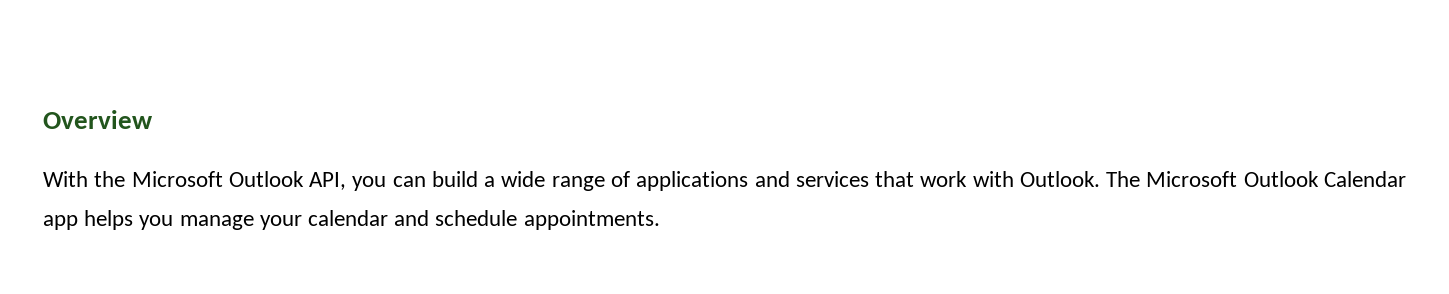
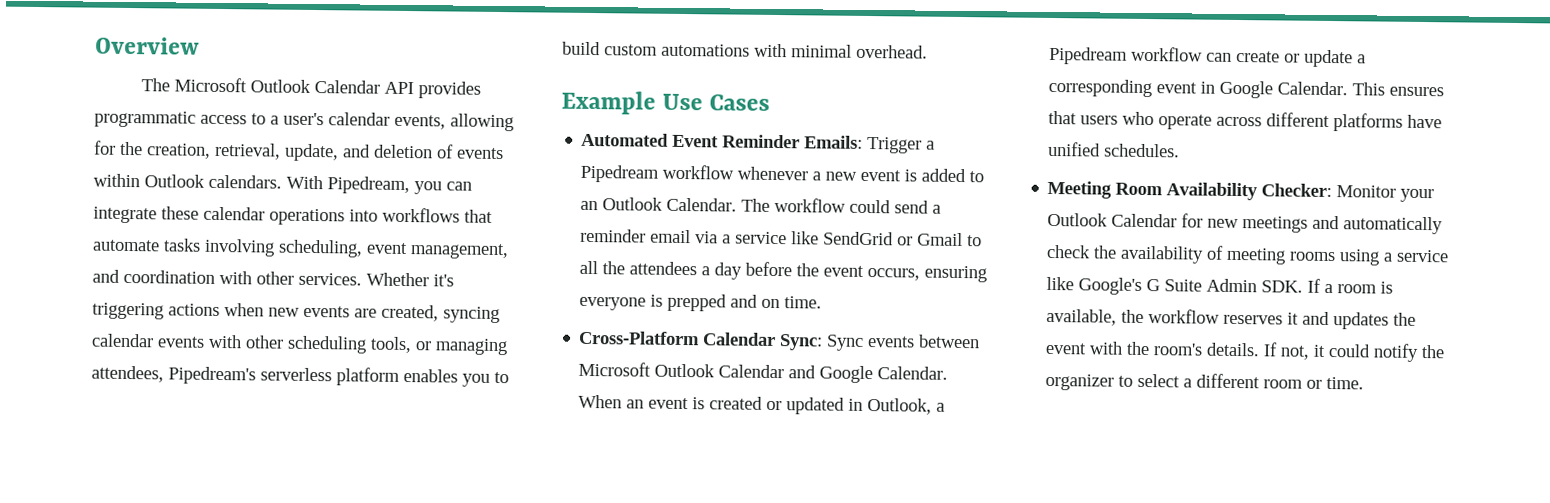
[43,171,1406,191] [43,210,660,230] With the Microsoft Outlook API, you can build a wide range of applications and services that work with Outlook. The Microsoft Outlook Calendar app helps you manage your calendar and schedule appointments. -> [140,77,481,99] [94,110,514,132] [94,140,504,162] [93,173,472,195] [93,206,493,226] [92,238,509,260] [92,269,454,287] [92,302,500,324] [91,333,508,356] [91,365,509,387] [562,41,928,59] [561,90,771,115] [581,132,936,154] [580,164,985,183] [580,197,942,214] [580,228,983,247] [579,260,988,283] [579,293,823,312] [578,330,981,351] [578,361,949,384] [578,394,946,415] [1049,46,1367,68] [1048,78,1445,99] [1048,110,1443,132] [1048,141,1181,158] [1047,180,1435,203] [1047,212,1444,235] [1046,244,1450,266] [1046,276,1394,295] [1046,308,1417,330] [1045,341,1446,362] [1045,373,1365,391] The Microsoft Outlook Calendar API provides programmatic access to a user's calendar events, allowing for the creation, retrieval, update, and deletion of events within Outlook calendars. With Pipedream, you can integrate these calendar operations into workflows that automate tasks involving scheduling, event management, and coordination with other services. Whether it's triggering actions when new events are created, syncing calendar events with other scheduling tools, or managing attendees, Pipedream's serverless platform enables you to build custom automations with minimal overhead. // Example Use Cases // Automated Event Reminder Emails: Trigger a Pipedream workflow whenever a new event is added to an Outlook Calendar. The workflow could send a reminder email via a service like SendGrid or Gmail to all the attendees a day before the event occurs, ensuring everyone is prepped and on time. // Cross-Platform Calendar Sync: Sync events between Microsoft Outlook Calendar and Google Calendar. When an event is created or updated in Outlook, a Pipedream workflow can create or update a corresponding event in Google Calendar. This ensures that users who operate across different platforms have unified schedules. // Meeting Room Availability Checker: Monitor your Outlook Calendar for new meetings and automatically check the availability of meeting rooms using a service like Google's G Suite Admin SDK. If a room is available, the workflow reserves it and updates the event with the room's details. If not, it could notify the organizer to select a different room or time.

